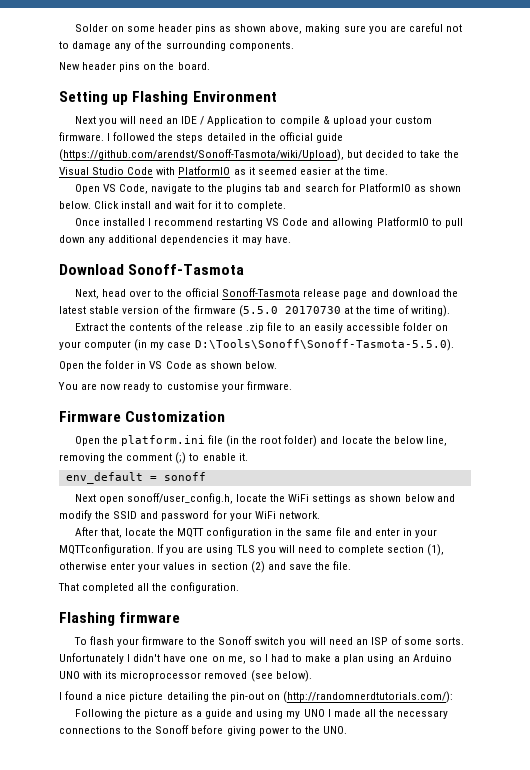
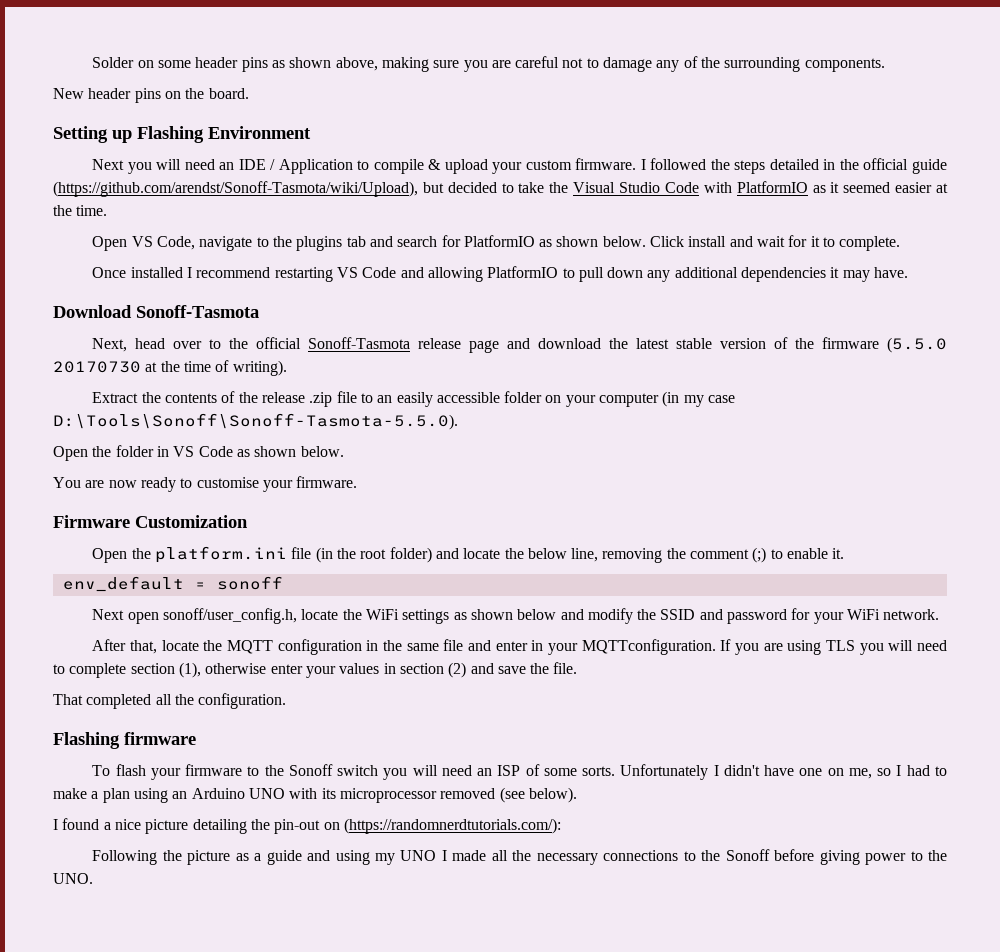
[282,691,453,703] (http://randomnerdtutorials.com/): -> [343,818,561,834] (https://randomnerdtutorials.com/):

